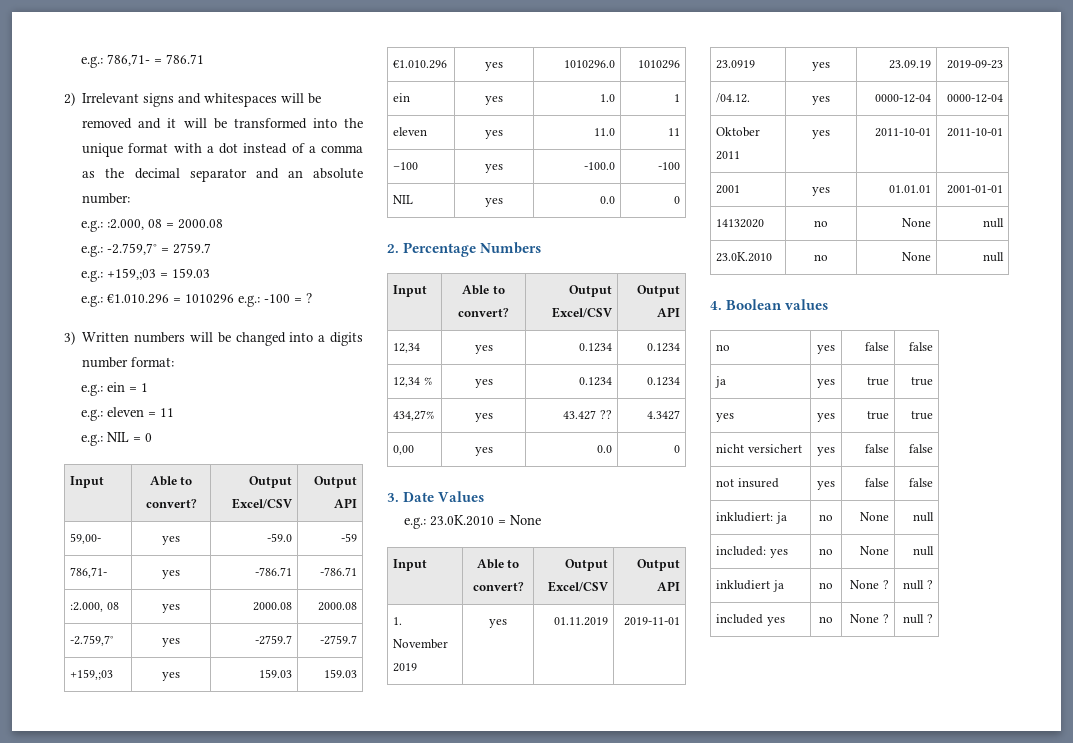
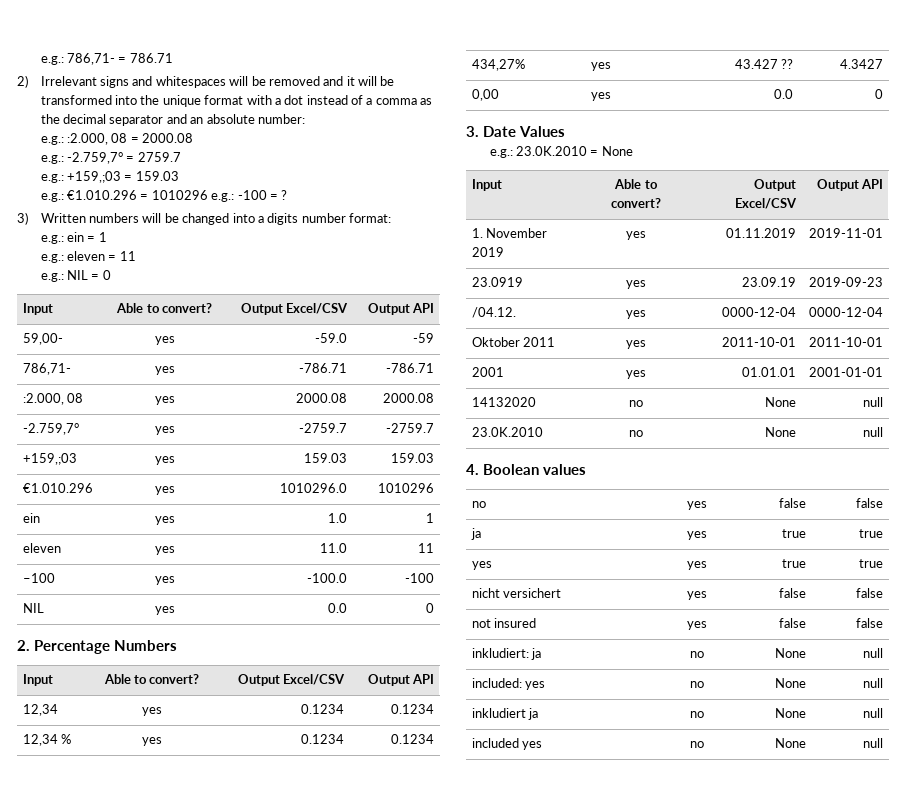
[882,580,889,589] [903,580,933,590] ? | null ? -> [863,708,884,718] | null
[882,614,889,623] [903,614,933,624] ? | null ? -> [863,738,884,748] | null

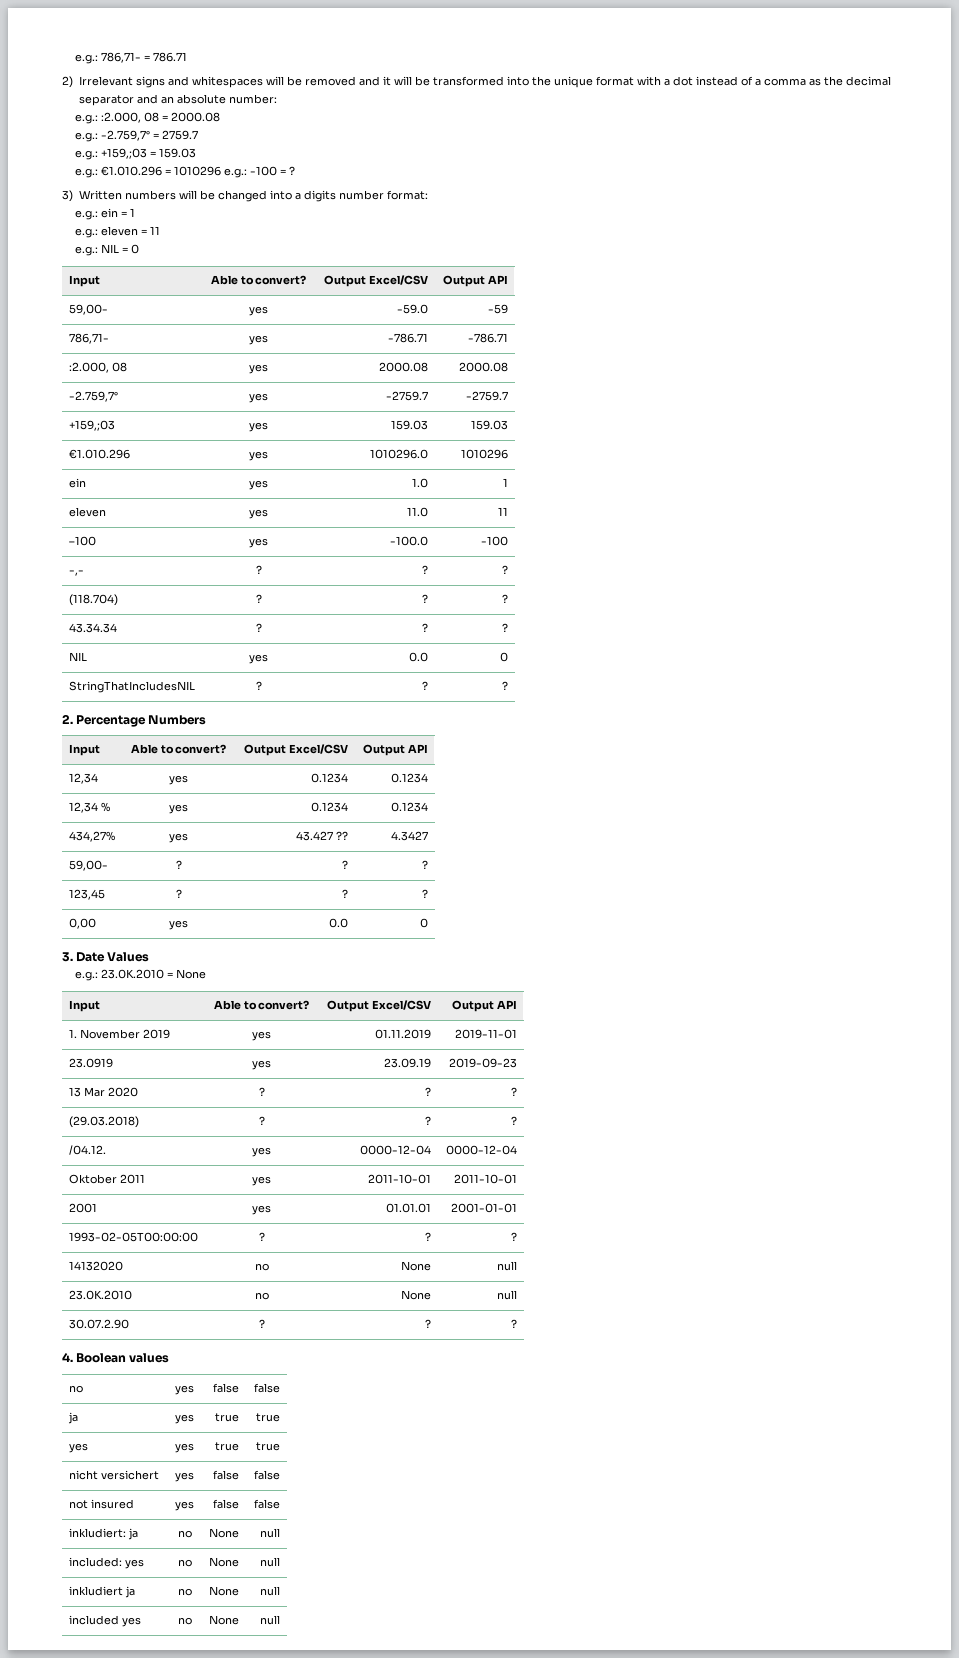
(435, 578) none -> [68,570,84,576] [255,565,262,574] [422,565,429,574] [502,565,509,574] [68,594,118,606] [255,594,262,603] [422,594,429,603] [502,594,509,603] [68,623,117,633] [255,623,262,632] [422,623,429,632] [502,623,509,632] // -,- | ? | ? | ? // (118.704) | ? | ? | ? // 43.34.34 | ? | ? | ?
(435, 608) none -> [68,681,195,693] [255,681,262,690] [422,681,429,690] [502,681,509,690] // StringThatIncludesNIL | ? | ? | ?
(884, 64) none -> [68,860,108,871] [175,860,182,869] [342,860,349,869] [422,860,429,869] [68,889,105,900] [175,889,182,898] [342,889,349,898] [422,889,429,898] // 59,00- | ? | ? | ? // 123,45 | ? | ? | ?
(884, 282) none -> [68,1087,138,1097] [258,1087,265,1096] [425,1087,432,1096] [511,1087,518,1096] [68,1116,139,1128] [258,1116,265,1125] [425,1116,432,1125] [511,1116,518,1125] // 13 Mar 2020 | ? | ? | ? // (29.03.2018) | ? | ? | ?
(884, 372) none -> [68,1232,198,1242] [258,1232,265,1241] [425,1232,432,1241] [511,1232,518,1241] // 1993-02-05T00:00:00 | ? | ? | ?
(884, 432) none -> [68,1319,129,1329] [258,1319,265,1328] [425,1319,432,1328] [511,1319,518,1328] // 30.07.2.90 | ? | ? | ?

